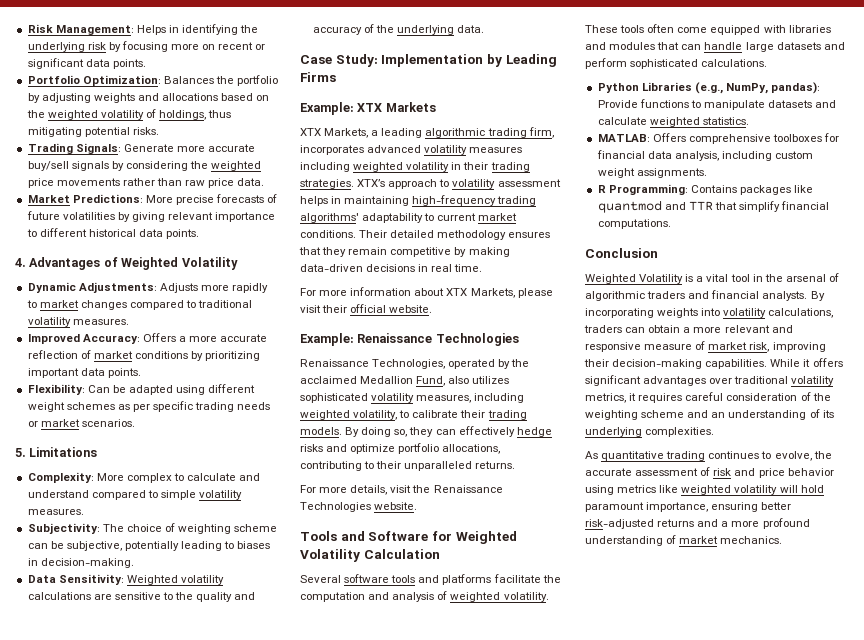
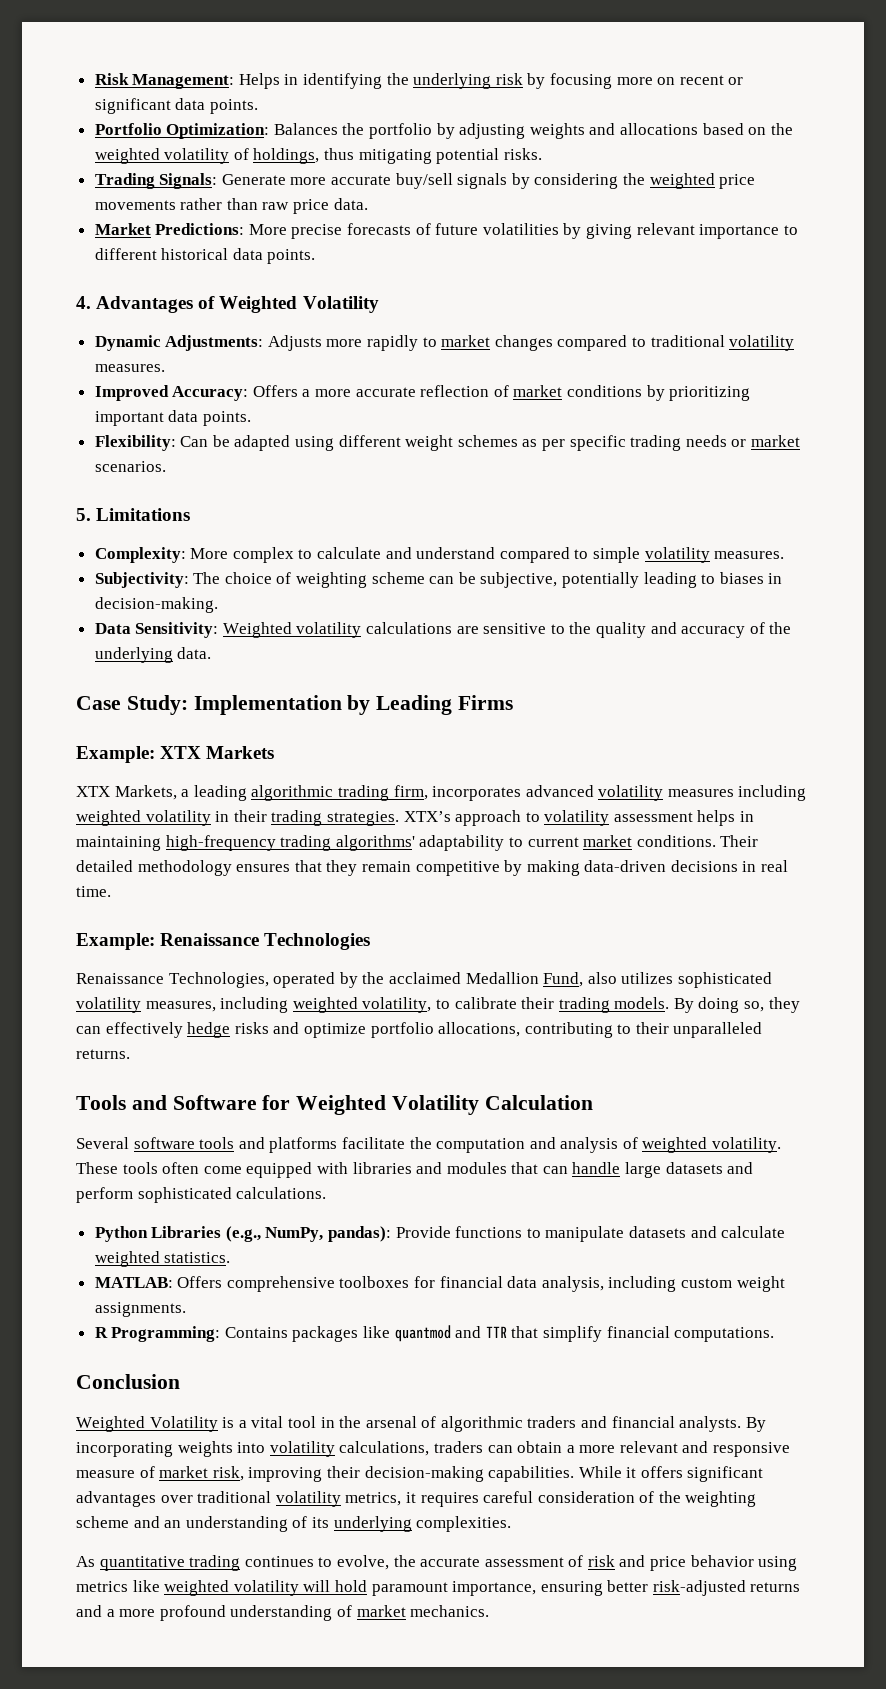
[300,287,553,298] [300,304,433,313] // For more information about XTX Markets, please visit their official website. -> (111, 891) none
[300,485,503,495] [300,502,418,512] // For more details, visit the Renaissance Technologies website. -> (130, 1054) none

